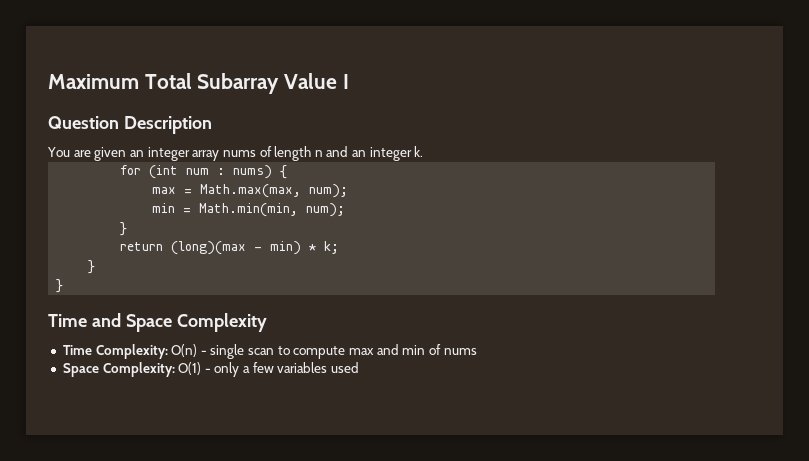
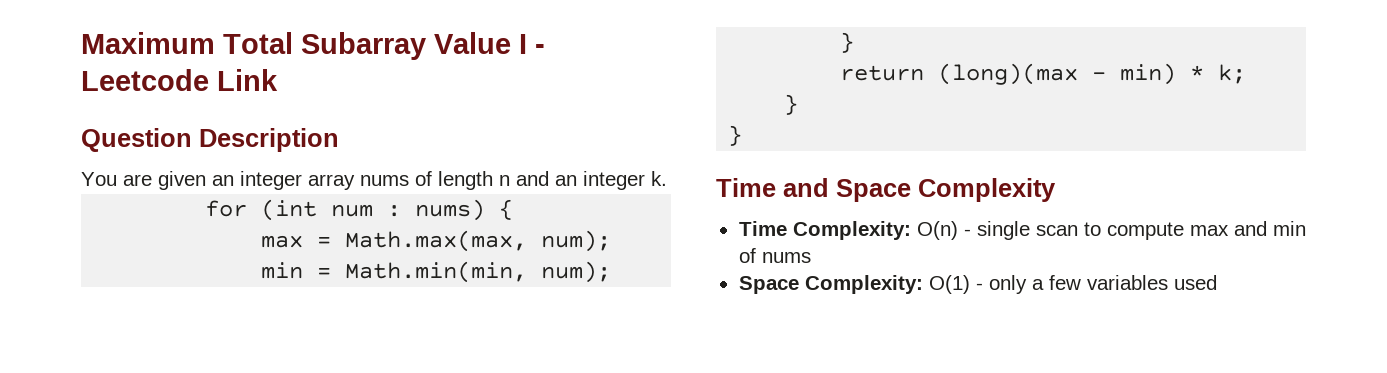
(349, 81) none -> [535,44,545,54] [81,69,278,91] - Leetcode Link

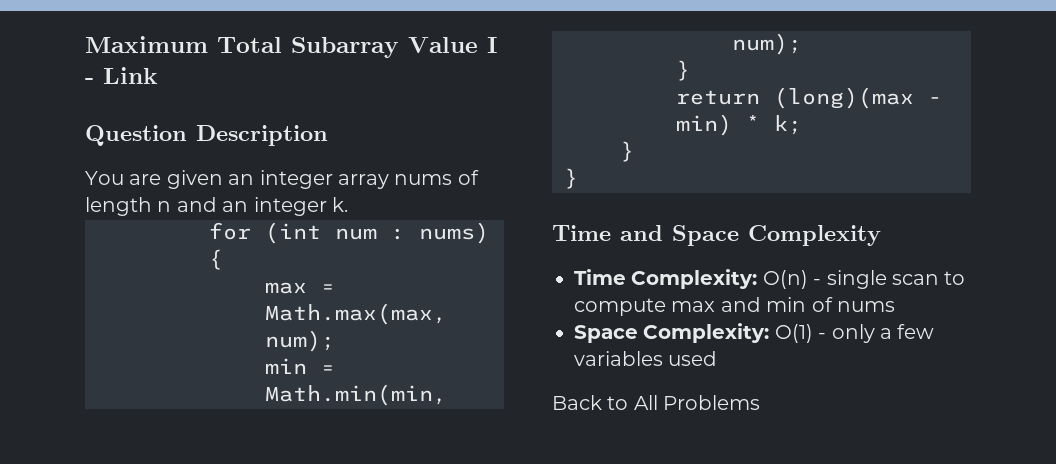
[81,69,209,91] Leetcode -> (94, 81) none
(1217, 282) none -> [552,395,761,410] // Back to All Problems

